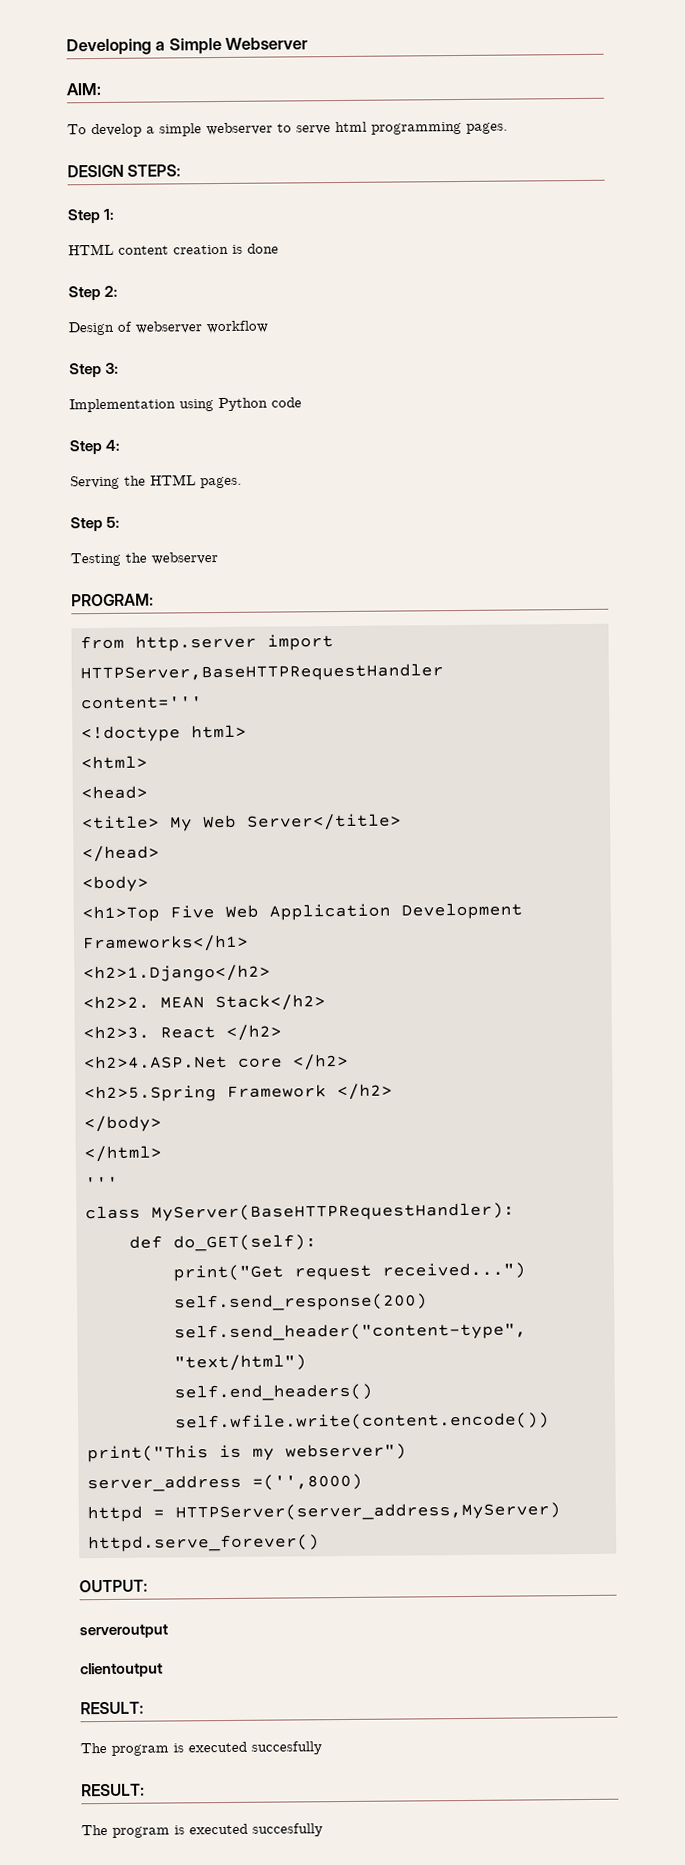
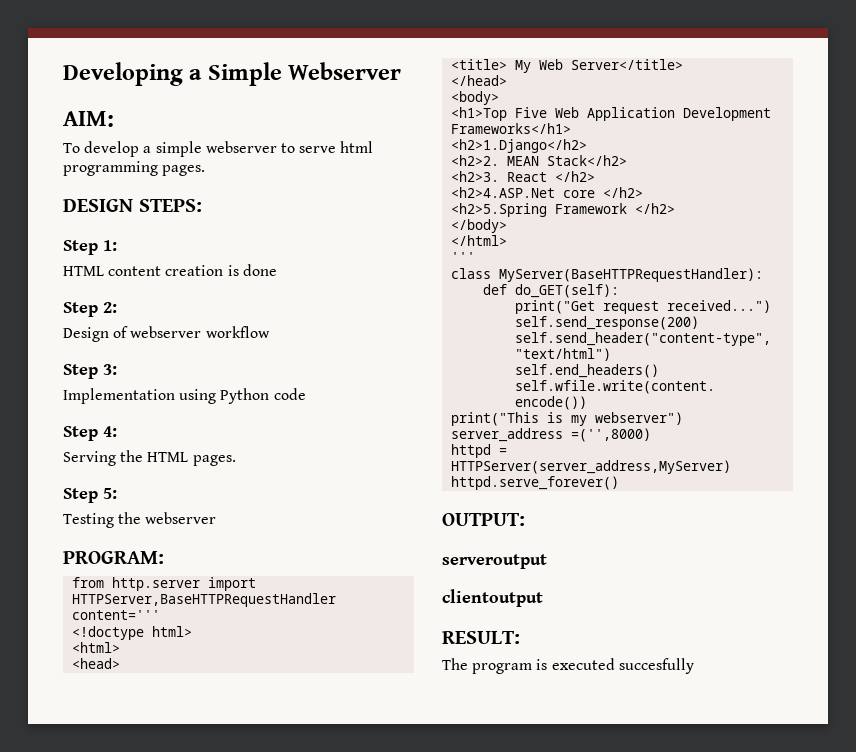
[81,1783,145,1797] [81,1823,323,1838] // RESULT: // The program is executed succesfully -> (694, 666) none

